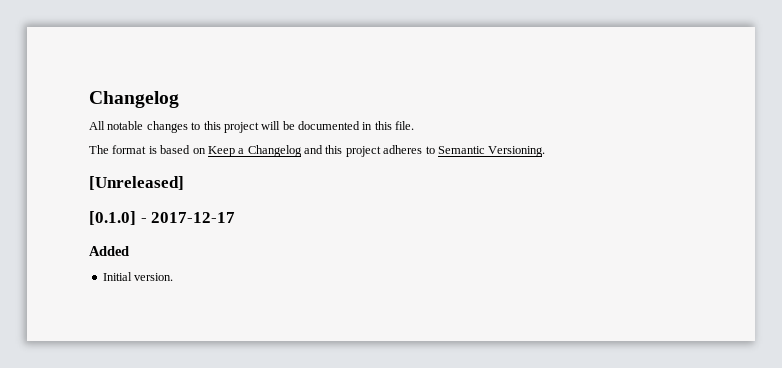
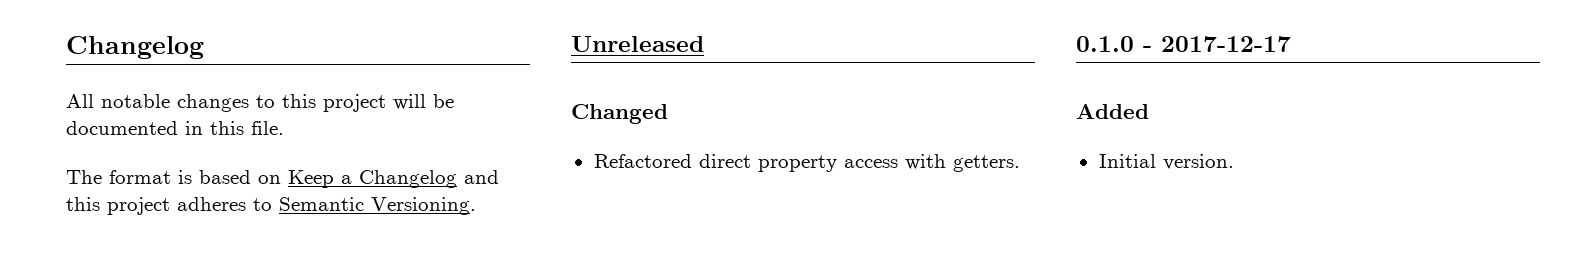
[89,176,184,190] [89,211,136,225] [Unreleased] // [0.1.0] -> [571,36,704,52] [571,104,668,124] [593,154,1020,172] [1076,36,1134,52] Unreleased // Changed // Refactored direct property access with getters. // 0.1.0

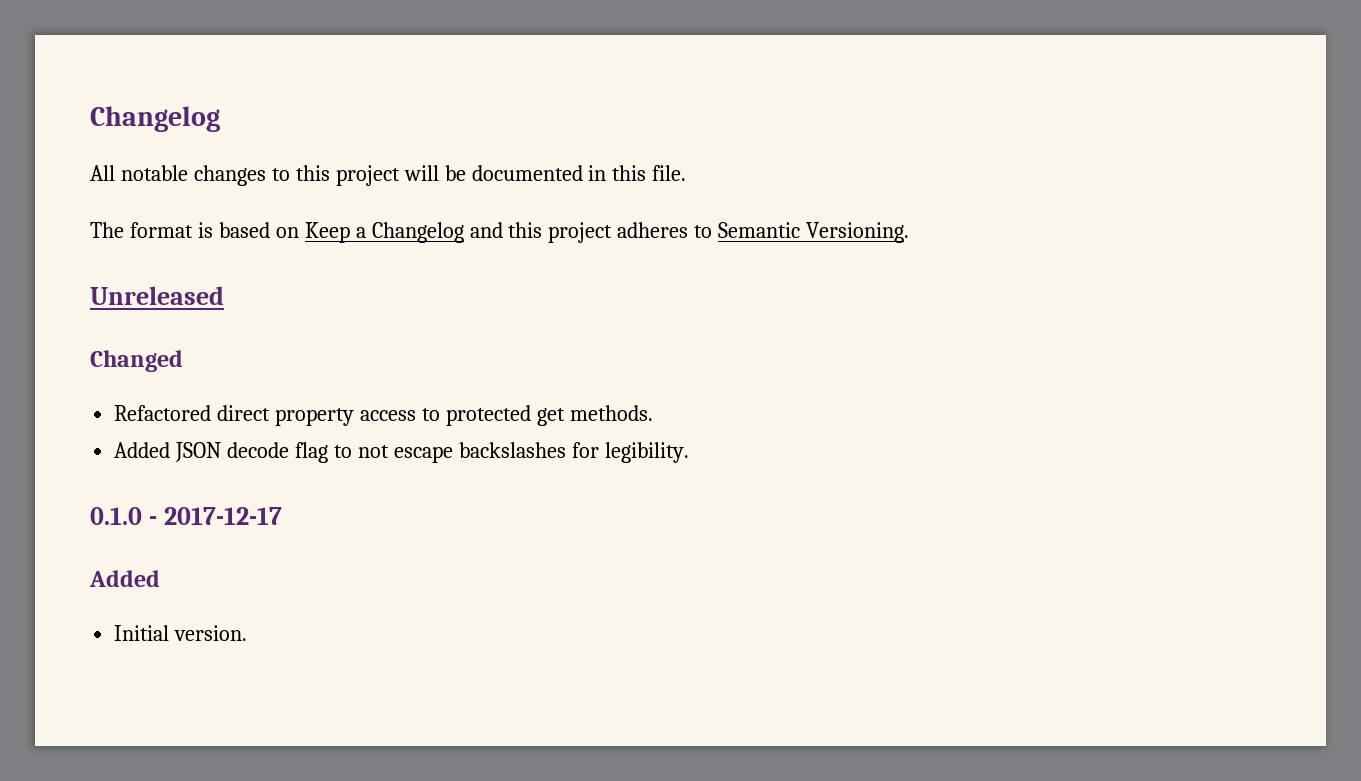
[904,154,1020,172] with getters. -> [421,405,653,426] [114,442,689,463] to protected get methods. // Added JSON decode flag to not escape backslashes for legibility.

